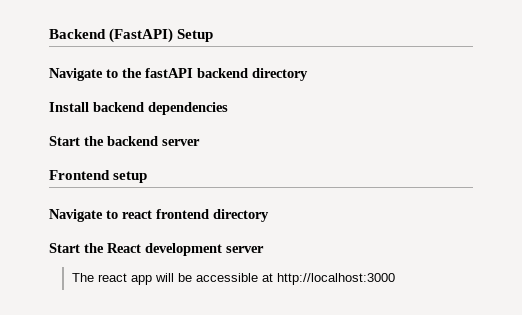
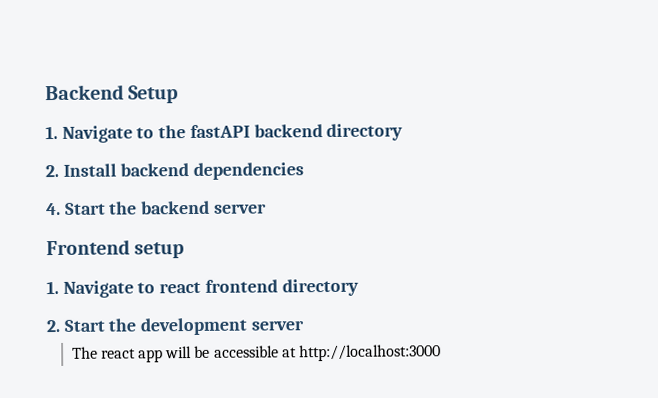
[109,28,174,43] (FastAPI) -> (124, 92) none
(214, 35) none -> [45,125,58,140] 1.
(308, 74) none -> [45,164,59,178] 2.
(228, 108) none -> [46,202,61,216] 4.
(148, 177) none -> [46,280,59,295] 1.
[49,243,141,253] Start the React -> [46,318,137,333] 2. Start the

